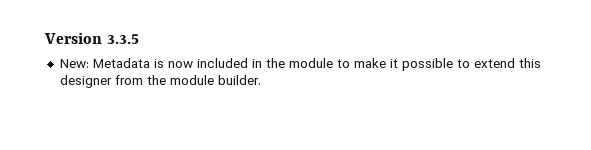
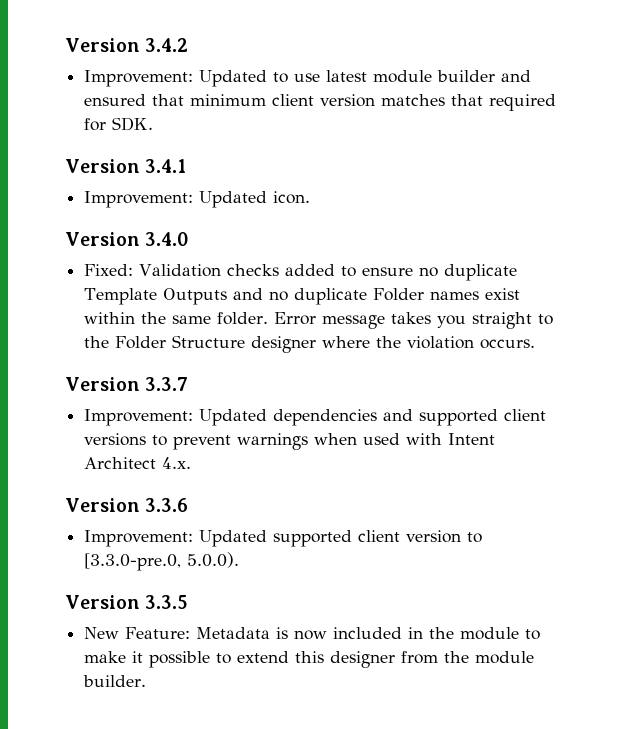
[44,32,102,44] Version -> [65,38,189,52] [84,70,532,87] [84,94,557,111] [84,117,154,131] [65,159,187,173] [84,191,311,208] [65,232,189,246] [84,264,518,281] [84,288,521,305] [84,312,554,329] [84,335,536,353] [65,377,189,391] [84,409,547,426] [84,433,496,450] [84,457,192,469] [65,498,189,512] [84,530,483,547] [84,552,240,571] [65,595,140,609] Version 3.4.2 // Improvement: Updated to use latest module builder and ensured that minimum client version matches that required for SDK. // Version 3.4.1 // Improvement: Updated icon. // Version 3.4.0 // Fixed: Validation checks added to ensure no duplicate Template Outputs and no duplicate Folder names exist within the same folder. Error message takes you straight to the Folder Structure designer where the violation occurs. // Version 3.3.7 // Improvement: Updated dependencies and supported client versions to prevent warnings when used with Intent Architect 4.x. // Version 3.3.6 // Improvement: Updated supported client version to [3.3.0-pre.0, 5.0.0). // Version
[59,59,89,68] New: -> [84,627,191,639] New Feature:

